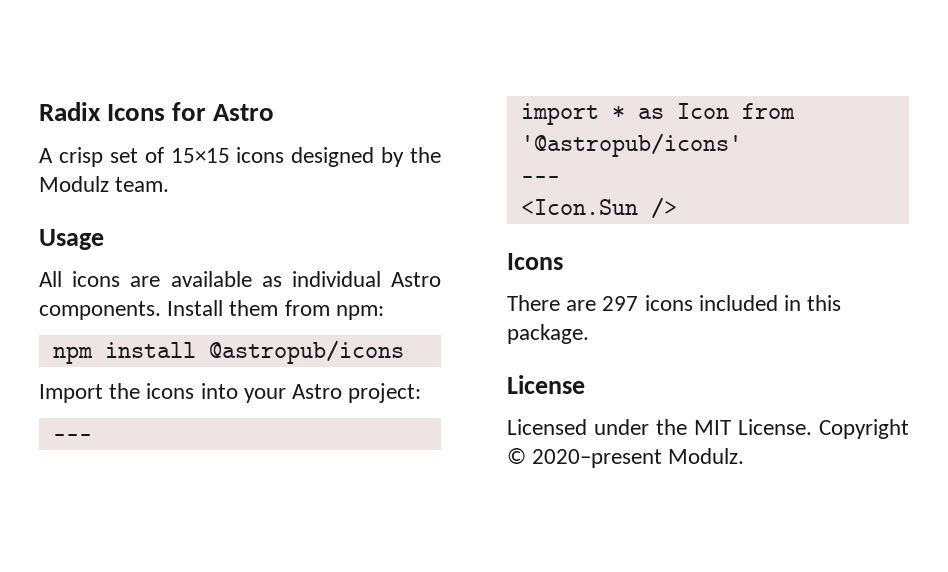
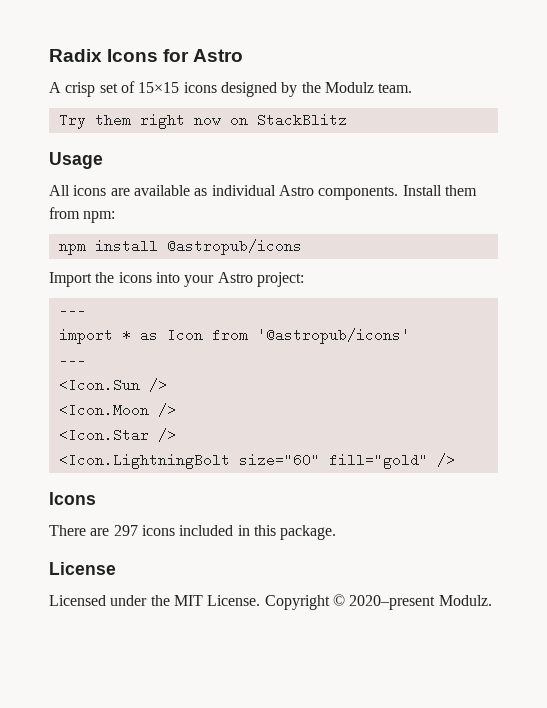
(170, 184) none -> [58,113,347,129] // Try them right now on StackBlitz
(677, 208) none -> [58,403,176,417] [58,428,176,442] [58,453,455,469] // <Icon.Moon /> // <Icon.Star /> // <Icon.LightningBolt size="60" fill="gold" />

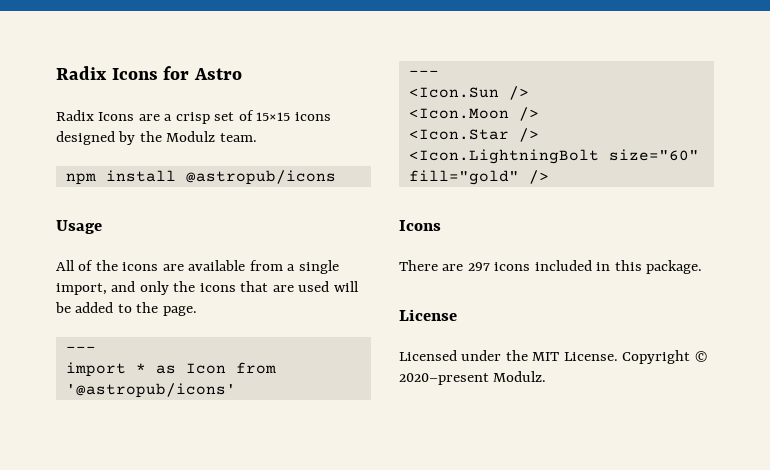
[49,82,61,93] A -> [56,110,173,121] Radix Icons are a
[58,113,347,129] Try them right now on StackBlitz -> [65,170,336,185] npm install @astropub/icons
(70, 190) none -> [78,260,118,271] of the
[194,185,477,200] [49,207,116,223] [58,239,302,255] [49,272,304,287] as individual Astro components. Install them from npm: // npm install @astropub/icons // Import the icons into your Astro project: -> [249,260,339,274] [56,281,359,295] [55,302,197,316] from a single import, and only the icons that are used will be added to the page.

